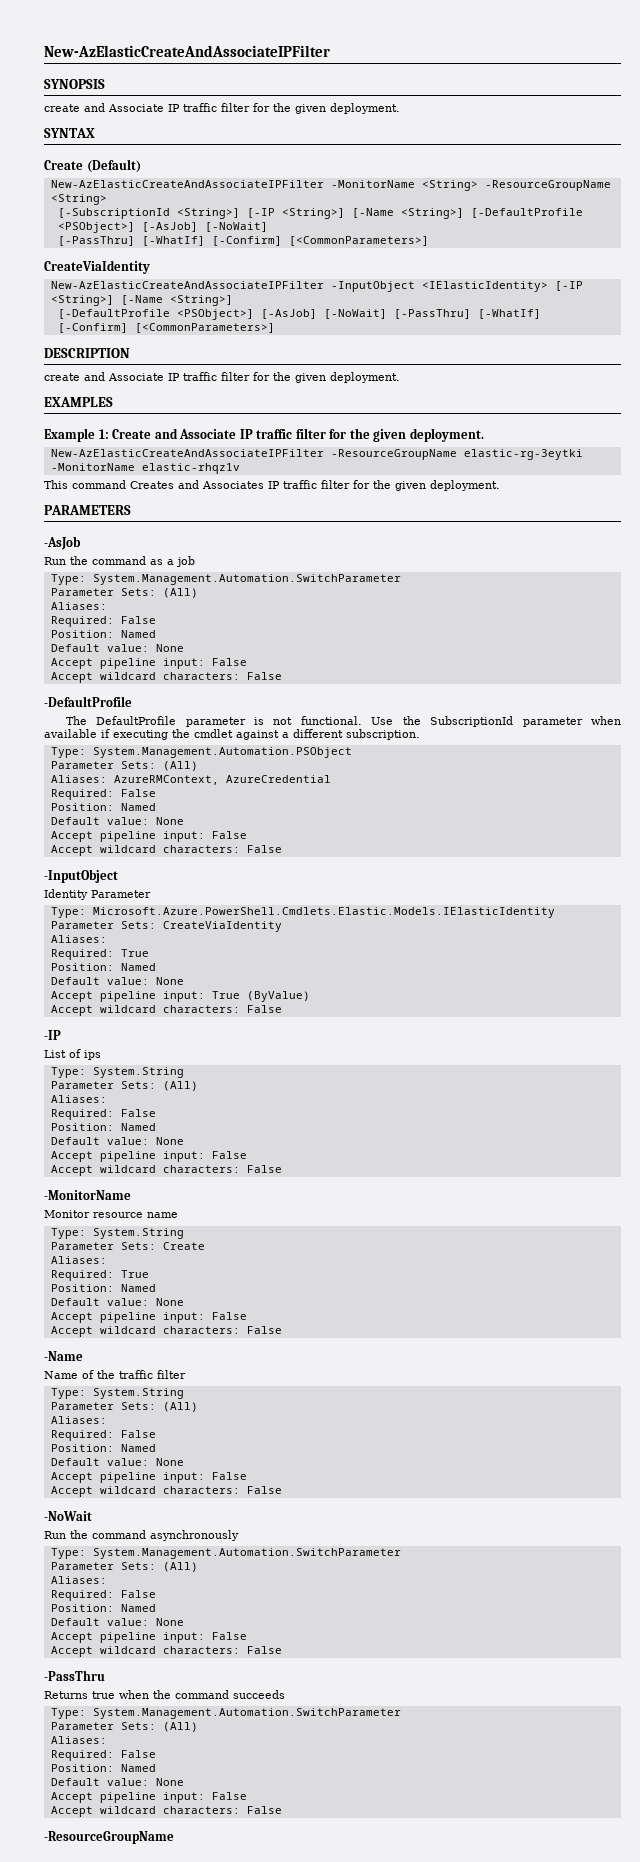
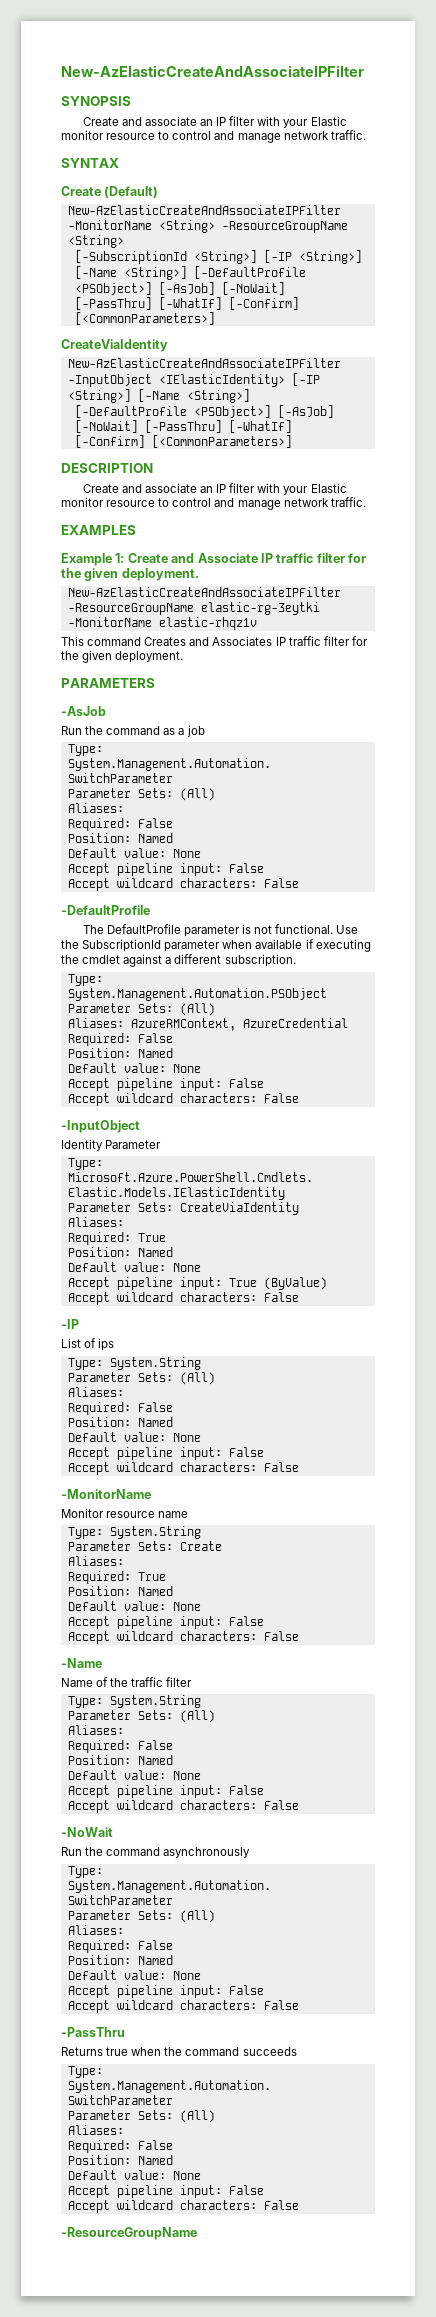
[44,103,400,114] create and Associate IP traffic filter for the given deployment. -> [82,116,347,128] [61,130,366,143] Create and associate an IP filter with your Elastic monitor resource to control and manage network traffic.
[44,372,400,383] create and Associate IP traffic filter for the given deployment. -> [82,483,347,495] [61,497,366,510] Create and associate an IP filter with your Elastic monitor resource to control and manage network traffic.

